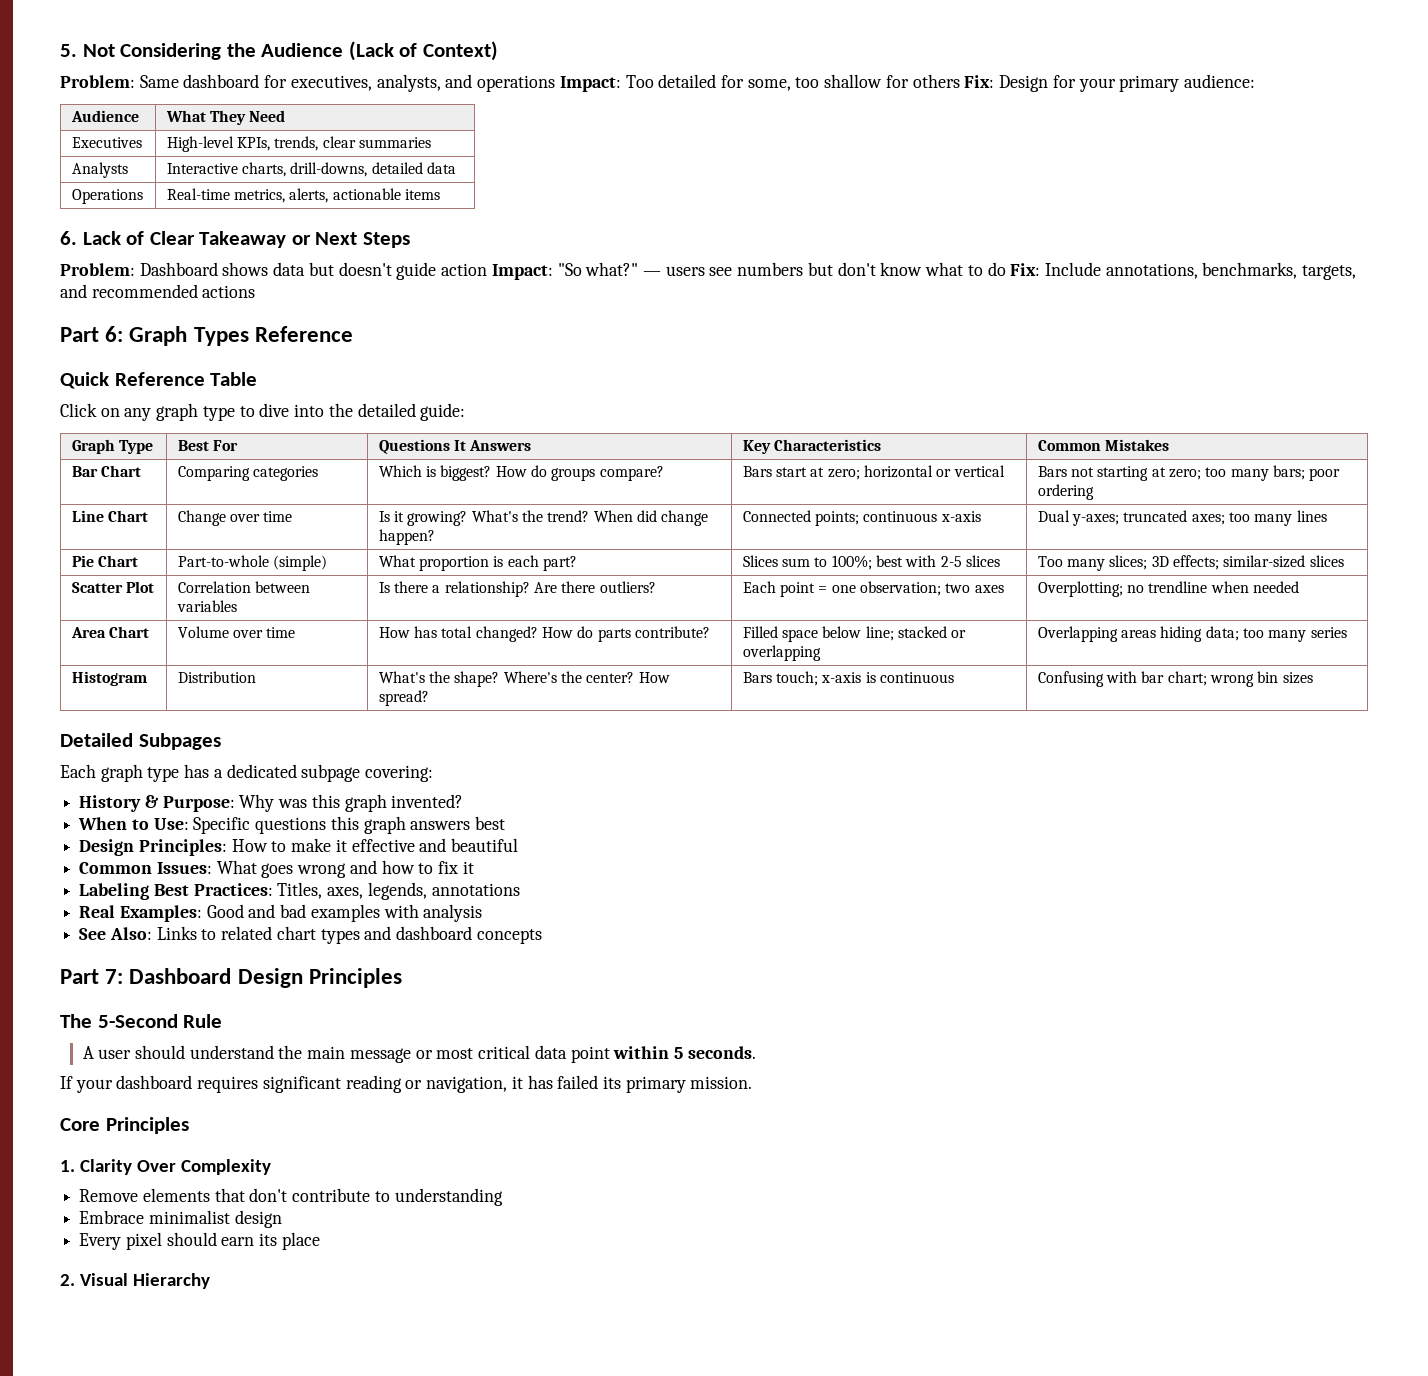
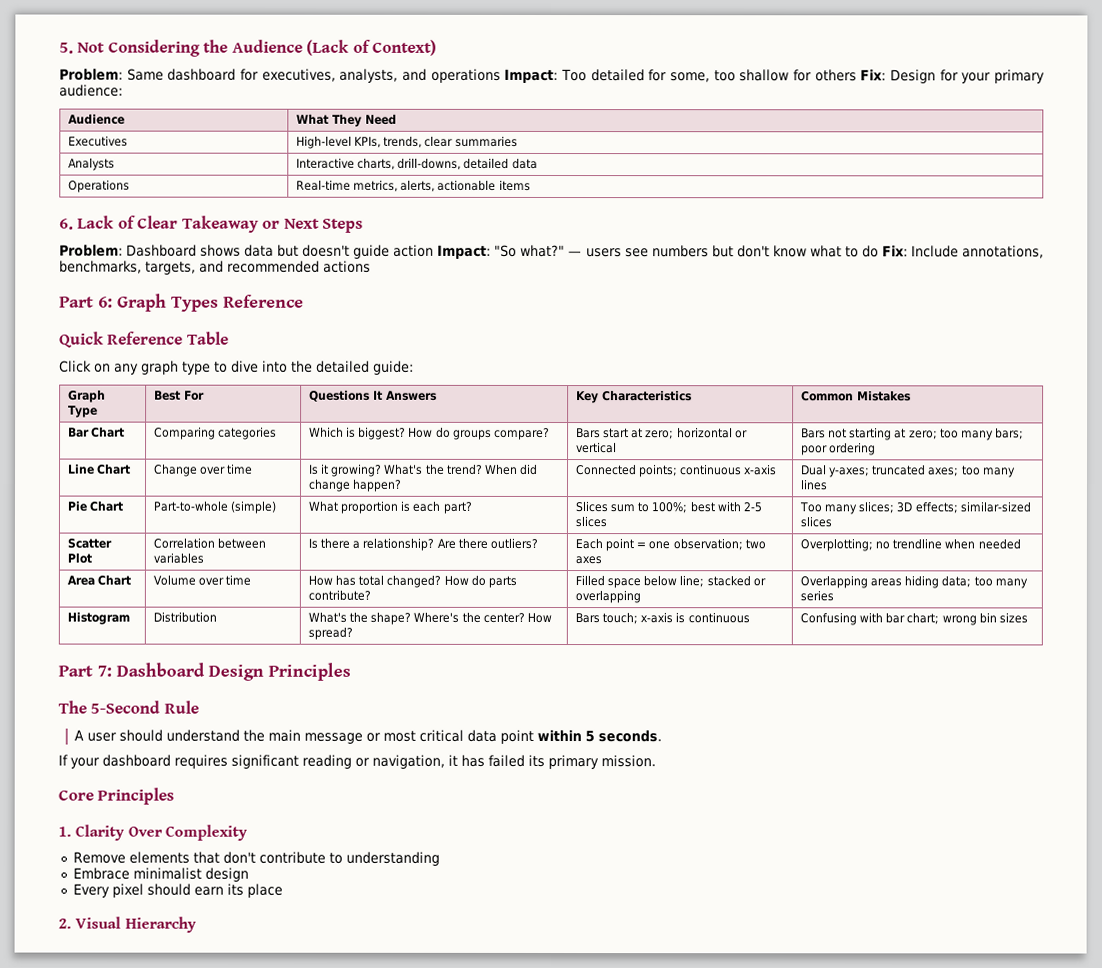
[60,733,221,750] [60,764,434,782] [79,794,464,812] [78,816,506,834] [79,838,519,856] [79,860,474,878] [79,882,520,900] [79,904,483,922] [79,926,542,944] // Detailed Subpages // Each graph type has a dedicated subpage covering: // History & Purpose: Why was this graph invented? // When to Use: Specific questions this graph answers best // Design Principles: How to make it effective and beautiful // Common Issues: What goes wrong and how to fix it // Labeling Best Practices: Titles, axes, legends, annotations // Real Examples: Good and bad examples with analysis // See Also: Links to related chart types and dashboard concepts -> (1029, 618) none

